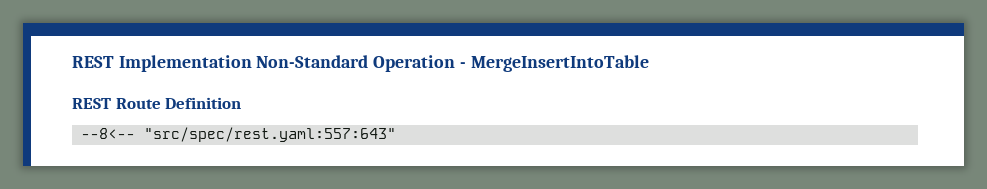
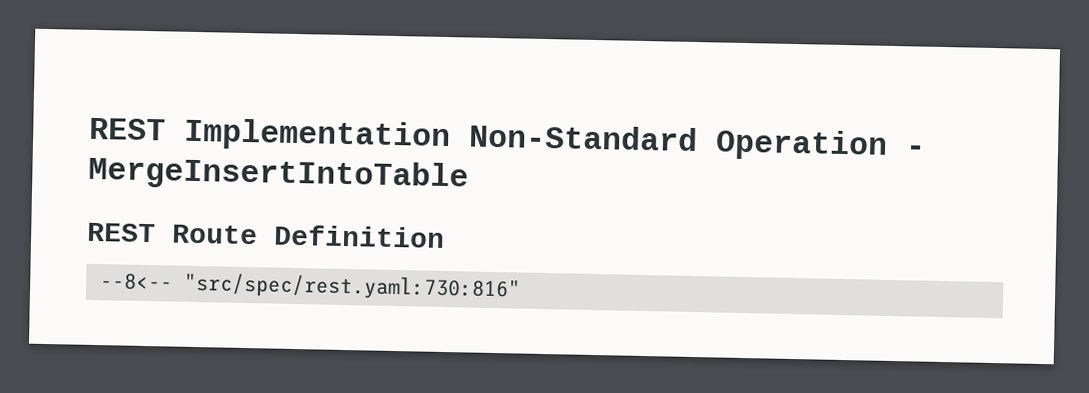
[144,127,396,142] "src/spec/rest.yaml:557:643" -> [182,272,521,302] "src/spec/rest.yaml:730:816"

